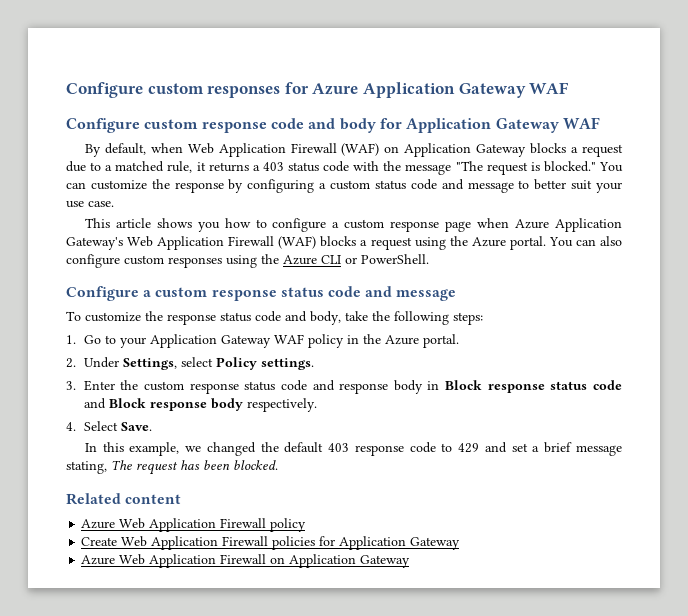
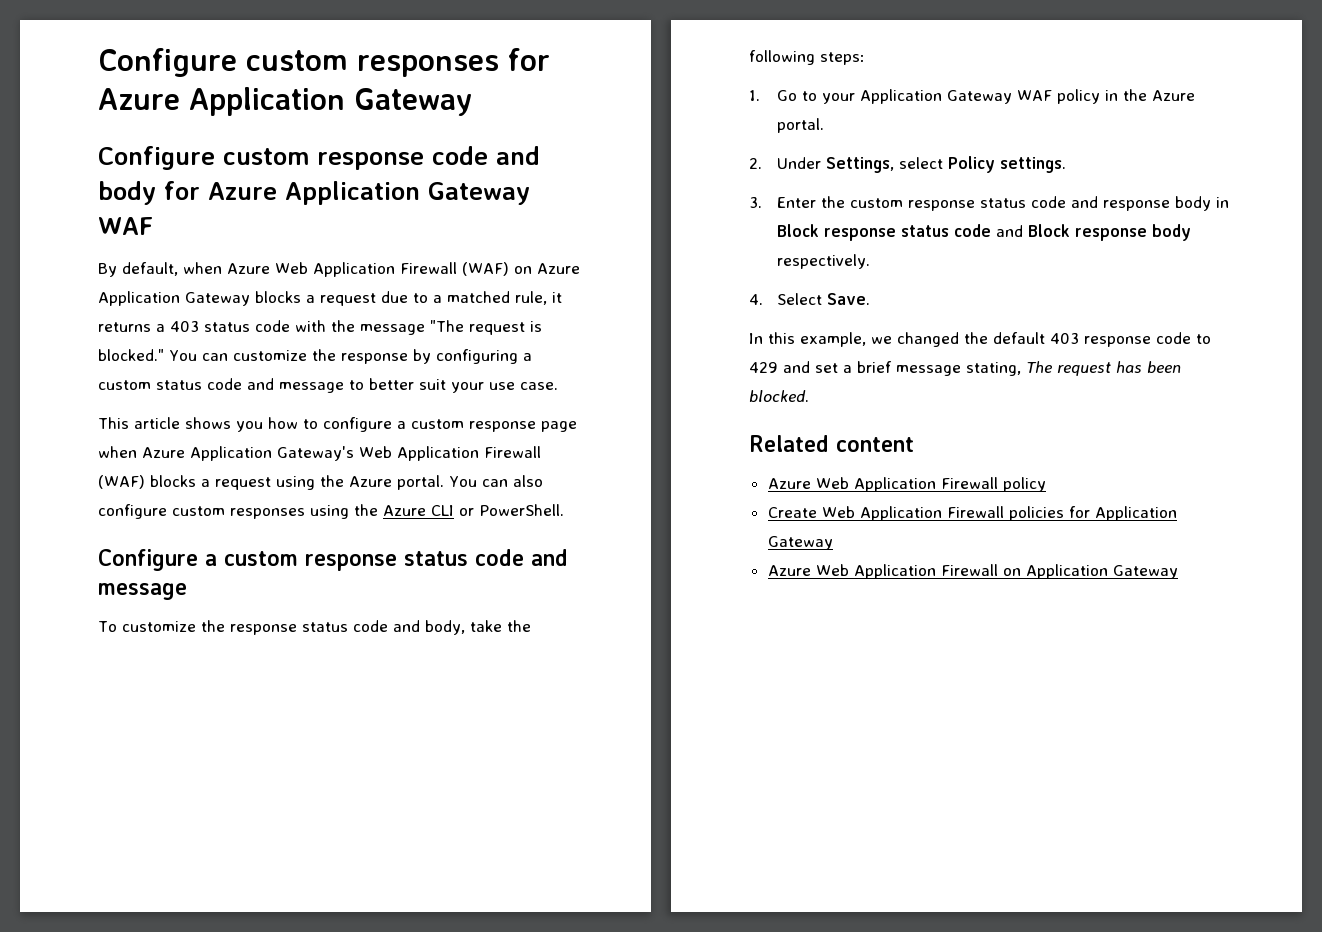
[529,82,570,94] WAF -> (472, 102) none
(402, 123) none -> [208,182,277,200] Azure
(183, 148) none -> [227,263,270,274] Azure
(400, 149) none -> [537,263,580,274] Azure

